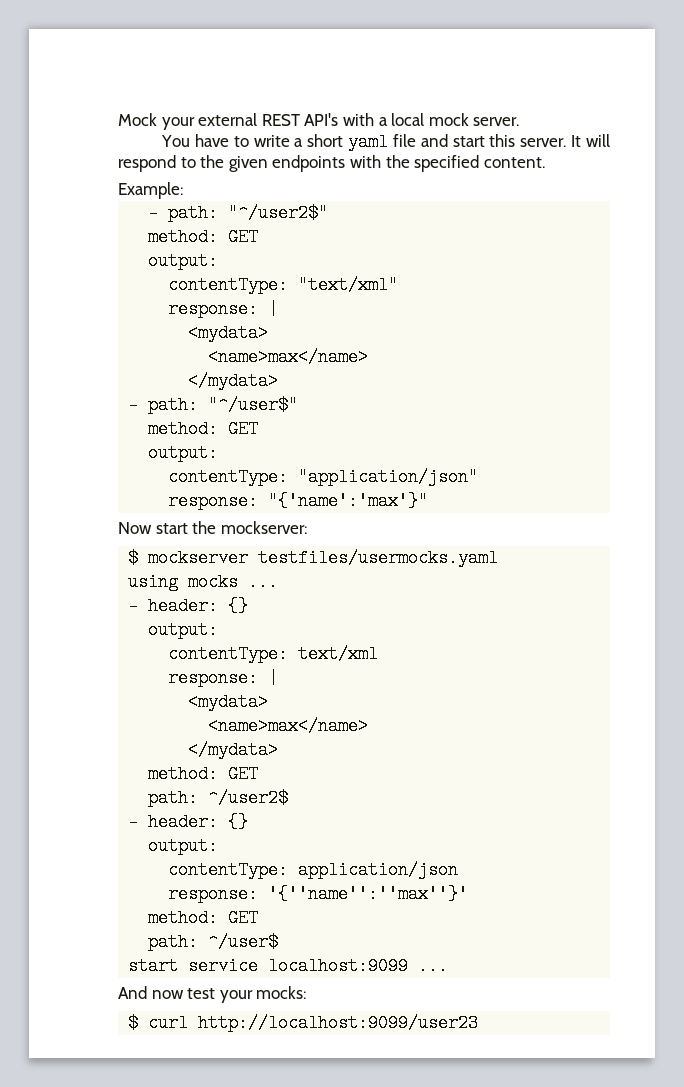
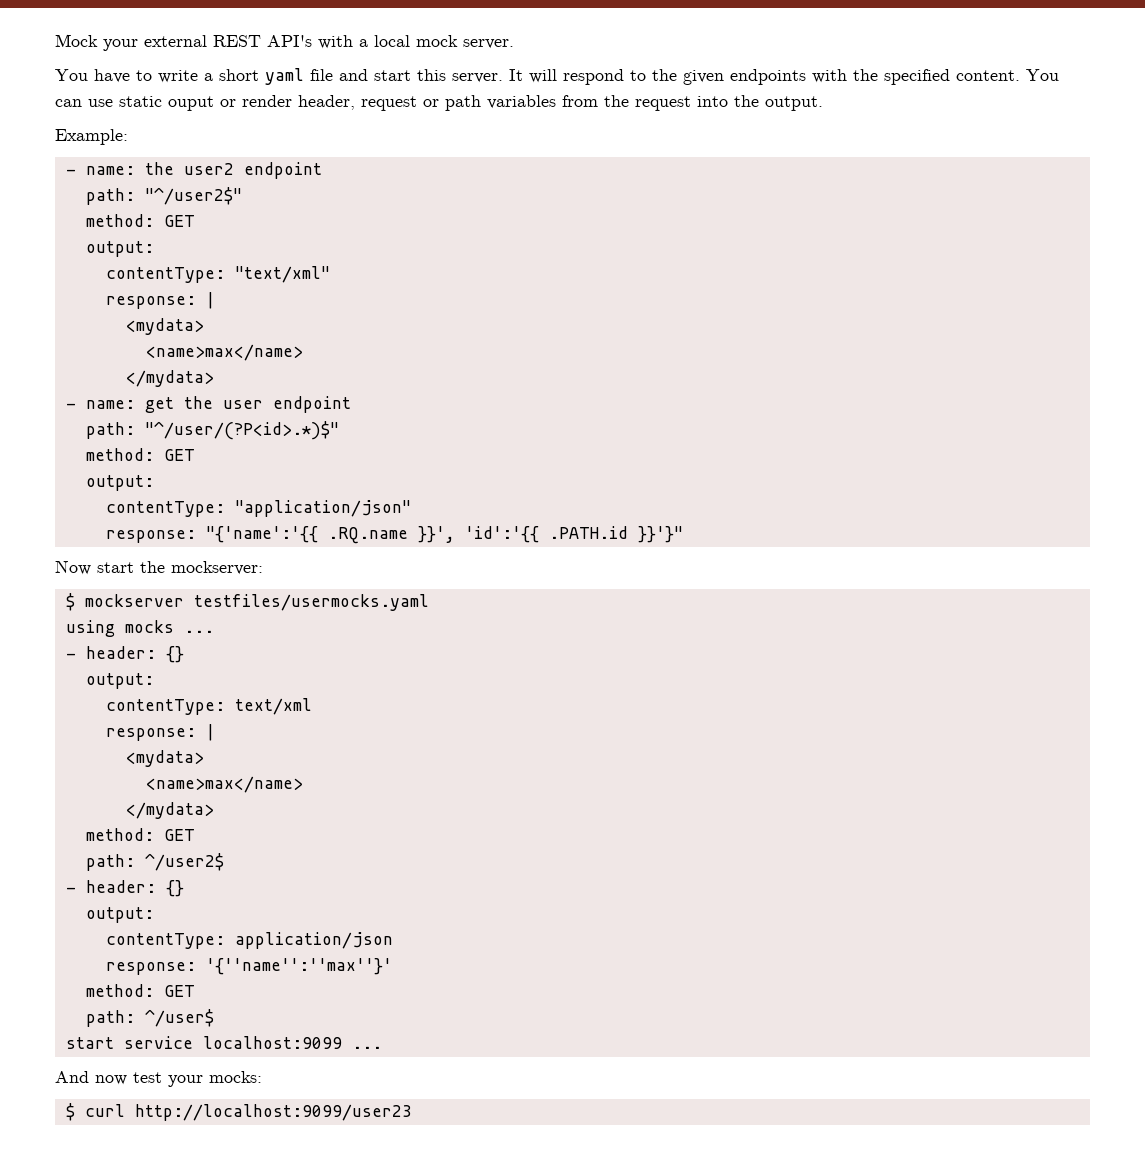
[118,182,183,199] [148,204,159,222] // Example: // - -> [1026,69,1059,81] [55,95,823,111] [55,129,128,145] [65,162,322,179] You can use static ouput or render header, request or path variables from the request into the output. // Example: // - name: the user2 endpoint //
[148,396,299,414] path: "^/user$" -> [85,396,351,413] [85,421,339,440] name: get the user endpoint // path: "^/user/(?P<id>.*)$"
[268,492,429,510] "{'name':'max'}" -> [205,526,683,544] "{'name':'{{ .RQ.name }}', 'id':'{{ .PATH.id }}'}"

